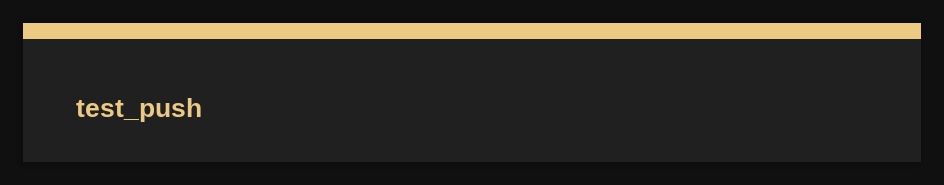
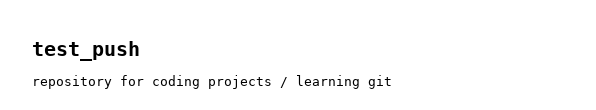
(202, 110) none -> [32,75,392,89] // repository for coding projects / learning git

